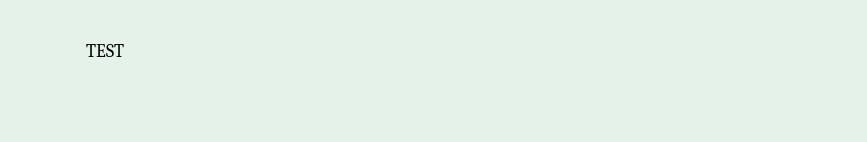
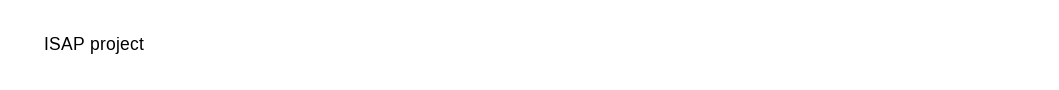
[86,44,124,57] TEST -> [44,37,144,54] ISAP project

